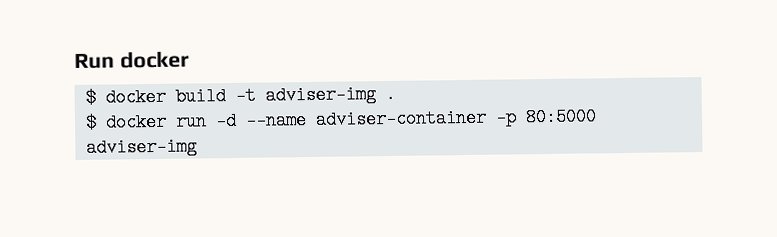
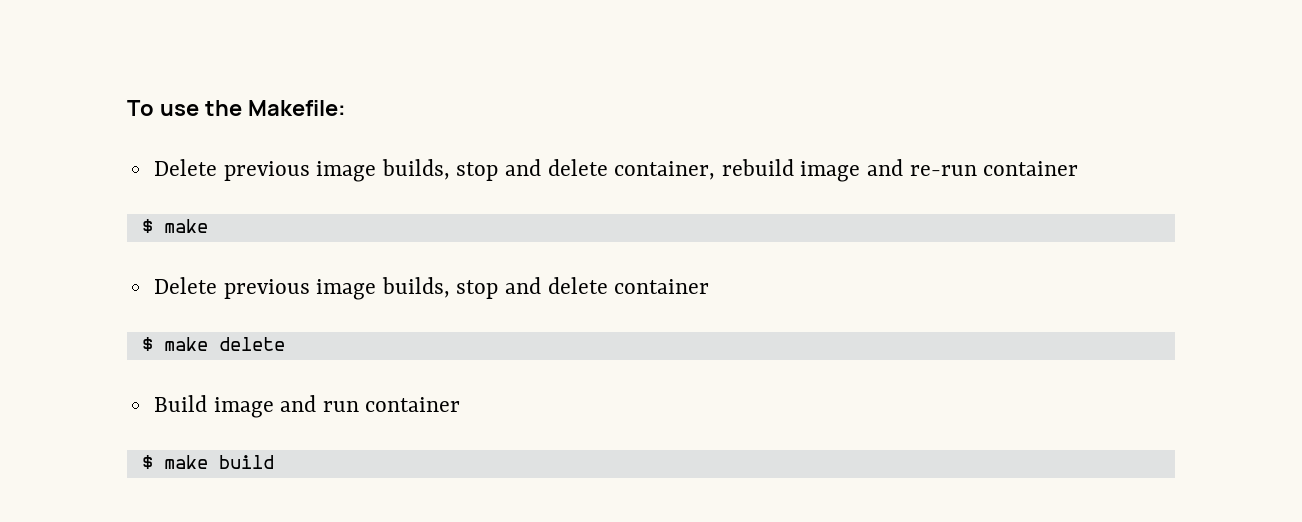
[74,50,190,69] [85,84,397,107] [85,107,598,132] [86,137,198,157] Run docker // $ docker build -t adviser-img . // $ docker run -d --name adviser-container -p 80:5000 adviser-img -> [127,100,346,116] [153,159,1079,182] [141,219,208,233] [153,277,710,300] [141,337,285,351] [153,395,461,418] [141,455,274,469] To use the Makefile: // Delete previous image builds, stop and delete container, rebuild image and re-run container // $ make // Delete previous image builds, stop and delete container // $ make delete // Build image and run container // $ make build

